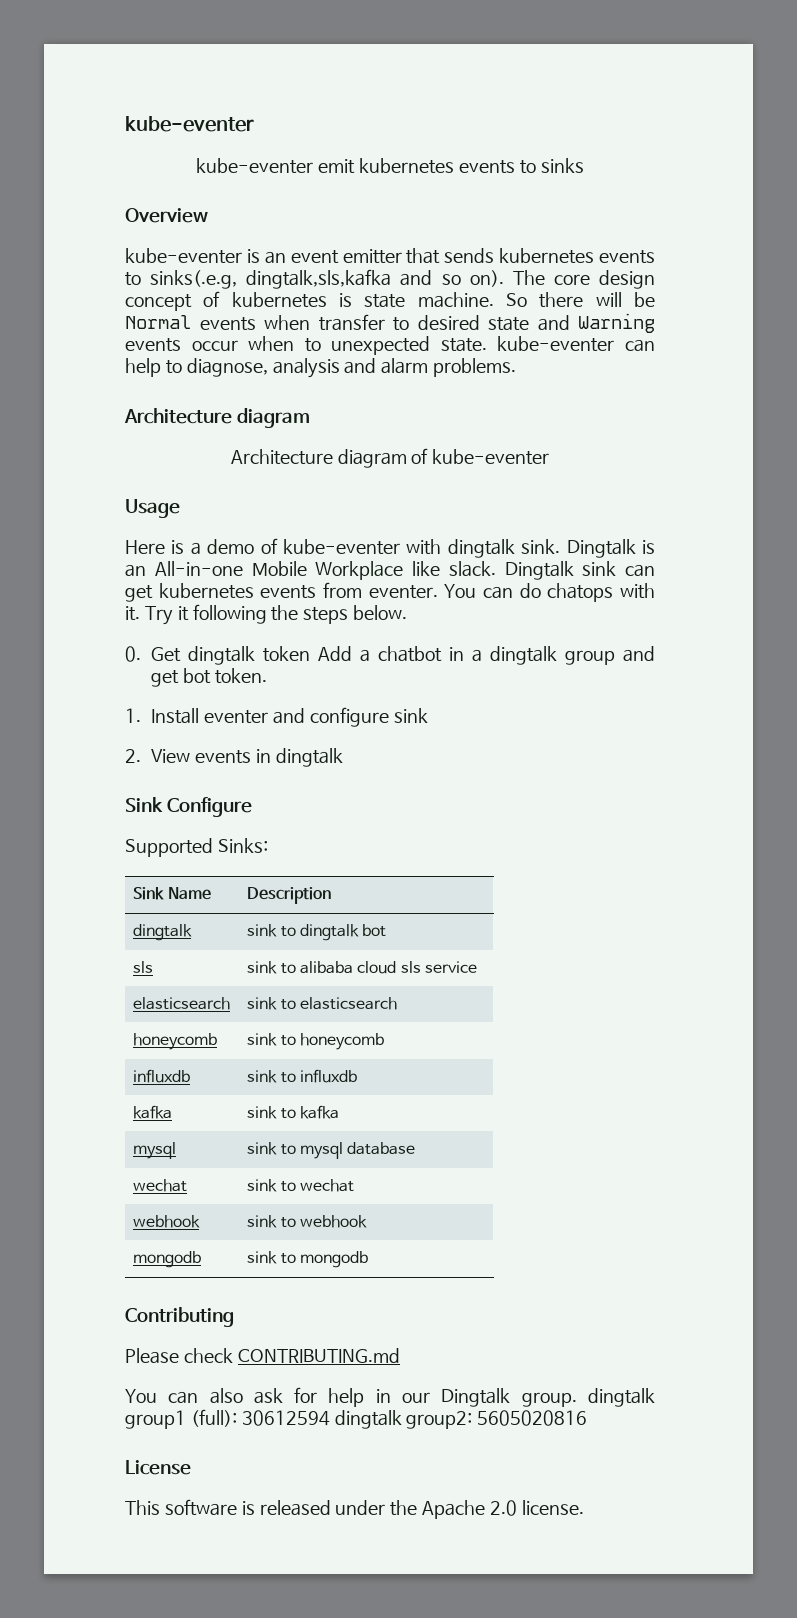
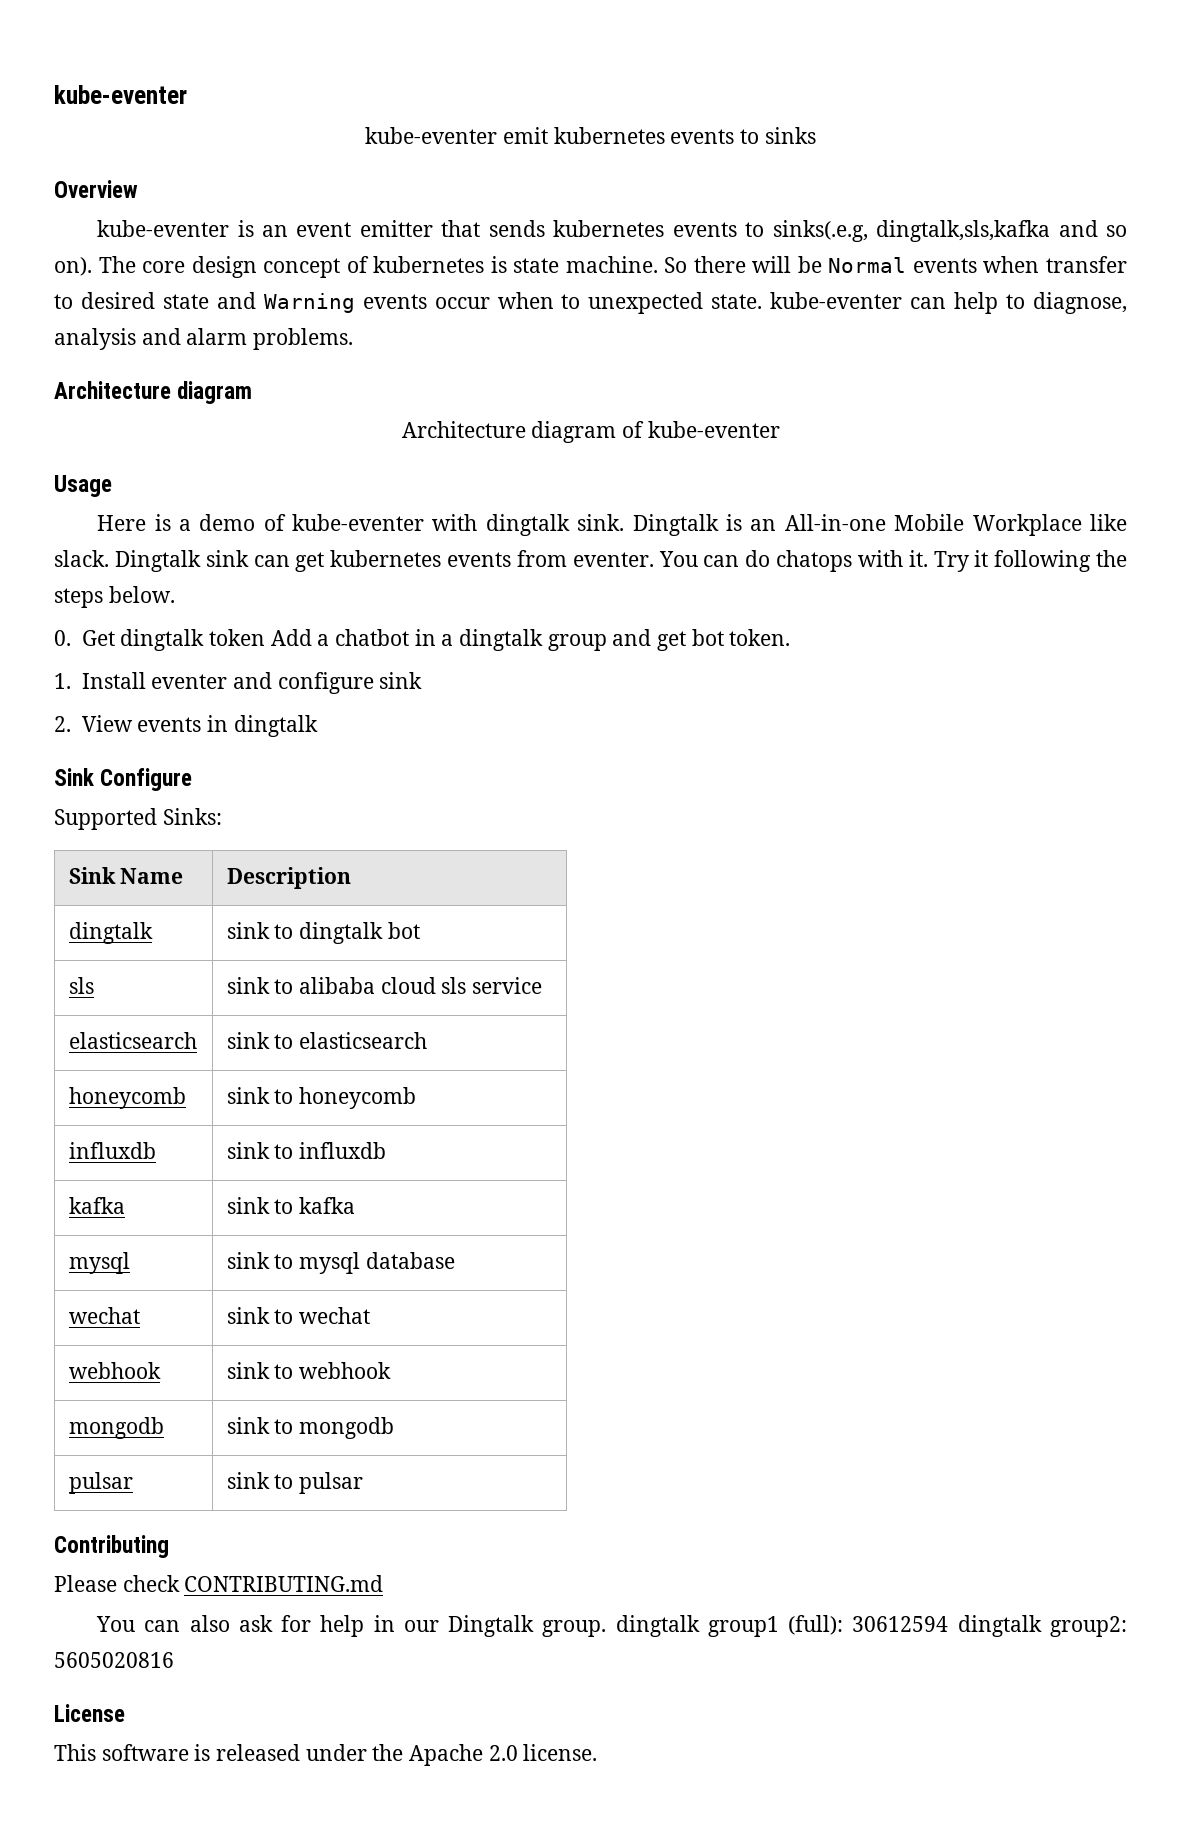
(368, 1259) none -> [68,1472,133,1494] [226,1472,364,1494] // pulsar | sink to pulsar

